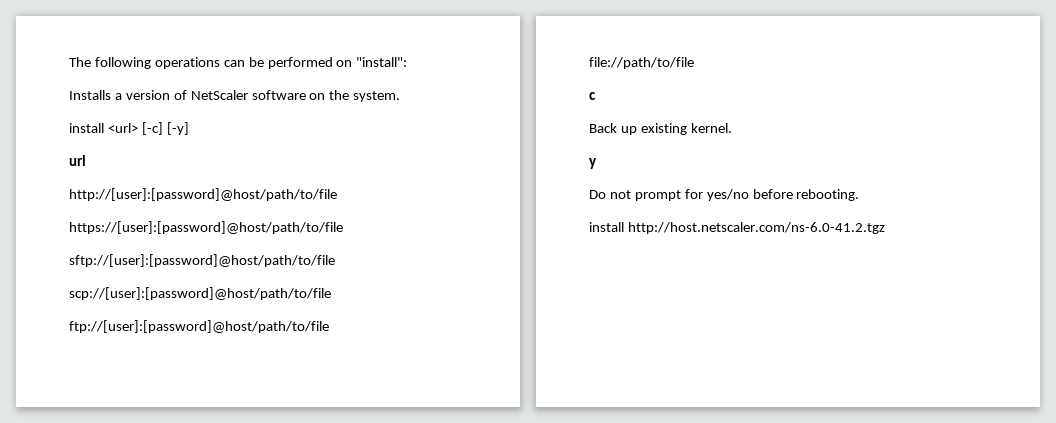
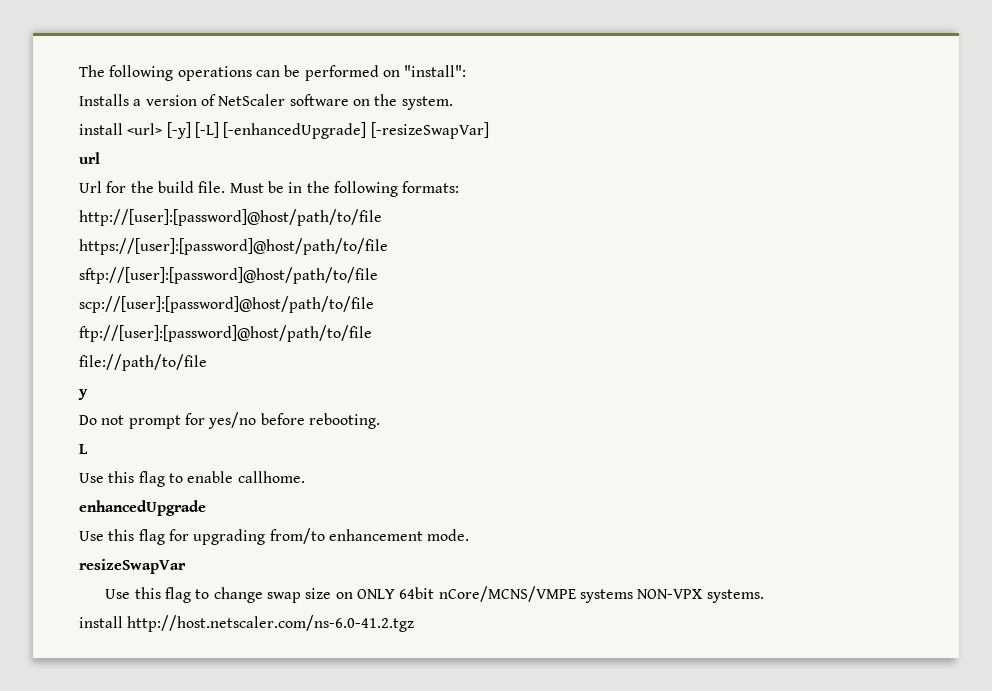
[141,122,163,135] [-c] -> (163, 129) none
[69,155,86,166] // url -> [194,122,489,139] [79,152,100,164] [79,181,460,197] [-L] [-enhancedUpgrade] [-resizeSwapVar] // url // Url for the build file. Must be in the following formats:
[589,92,596,100] [589,123,732,135] // c // Back up existing kernel. -> (207, 362) none
(860, 195) none -> [79,444,88,454] [79,471,305,487] [79,500,206,516] [79,528,470,545] [79,559,186,574] [105,586,764,603] // L // Use this flag to enable callhome. // enhancedUpgrade // Use this flag for upgrading from/to enhancement mode. // resizeSwapVar // Use this flag to change swap size on ONLY 64bit nCore/MCNS/VMPE systems NON-VPX systems.

